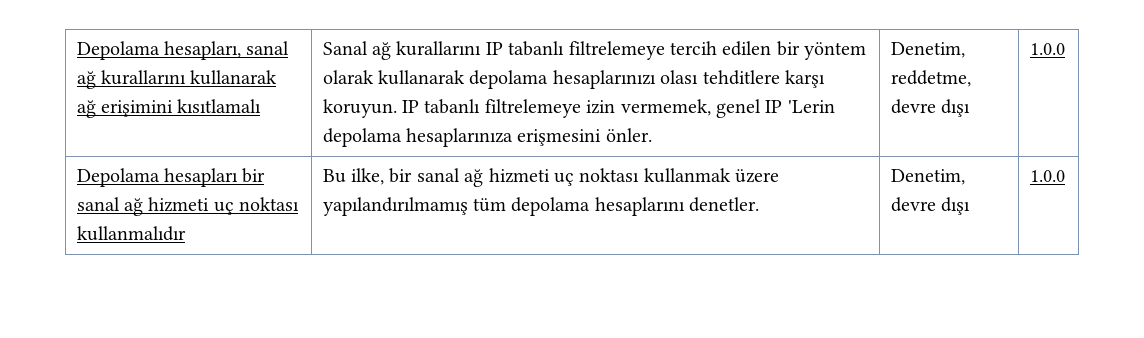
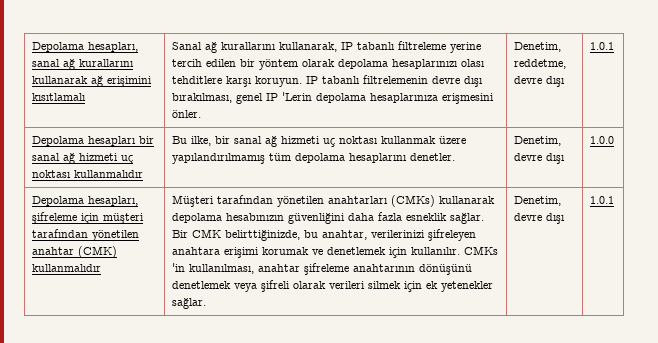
[485,41,665,60] IP tabanlı filtrelemeye -> [278,41,481,53] kullanarak, IP tabanlı filtreleme yerine
[377,70,465,85] kullanarak -> (335, 63) none
[484,99,711,118] filtrelemeye izin vermemek, -> [362,75,483,87] [171,93,232,103] filtrelemenin devre dışı bırakılması,
[1029,43,1065,55] 1.0.0 -> [589,42,614,50] 1.0.1
(1065, 176) none -> [31,196,138,206] [31,212,144,224] [31,229,139,241] [31,246,117,258] [31,264,101,272] [171,195,495,207] [171,212,484,224] [171,229,476,241] [171,246,498,258] [171,263,472,275] [171,280,493,292] [171,298,206,309] [513,196,561,206] [513,213,565,224] [589,196,614,204] // Depolama hesapları, şifreleme için müşteri tarafından yönetilen anahtar (CMK) kullanmalıdır | Müşteri tarafından yönetilen anahtarları (CMKs) kullanarak depolama hesabınızın güvenliğini daha fazla esneklik sağlar. Bir CMK belirttiğinizde, bu anahtar, verilerinizi şifreleyen anahtara erişimi korumak ve denetlemek için kullanılır. CMKs 'in kullanılması, anahtar şifreleme anahtarının dönüşünü denetlemek veya şifreli olarak verileri silmek için ek yetenekler sağlar. | Denetim, devre dışı | 1.0.1

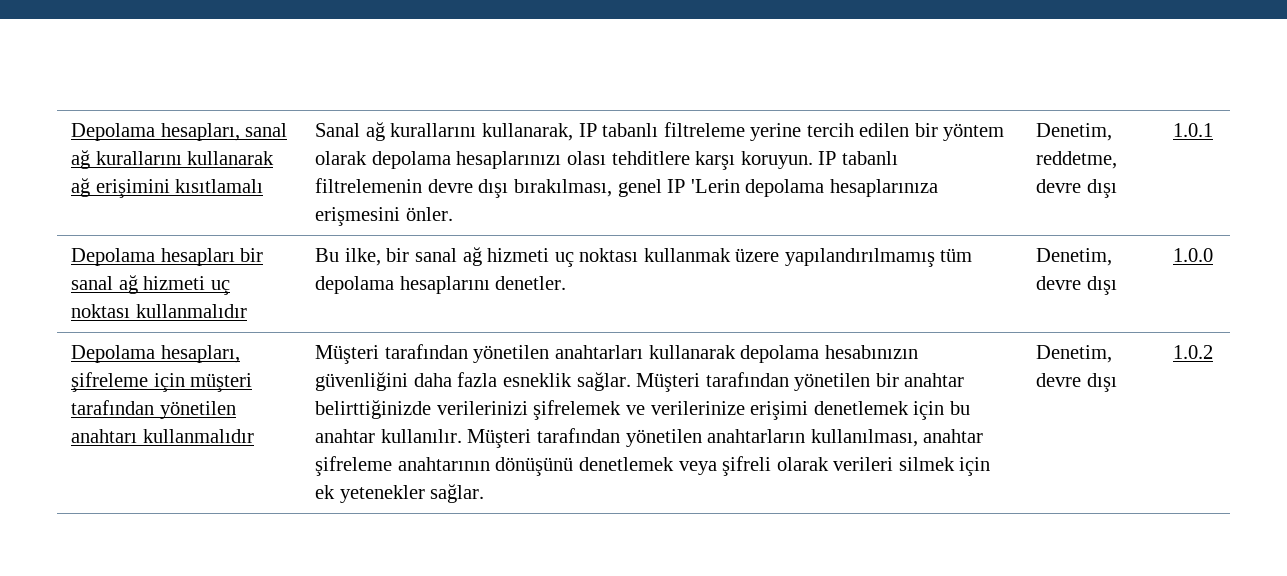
[31,246,117,258] anahtar (CMK) -> [71,429,138,443] anahtarı
[390,195,435,207] (CMKs) -> (644, 352) none
[171,229,476,241] [171,246,498,258] [171,263,185,272] Bir CMK belirttiğinizde, bu anahtar, verilerinizi şifreleyen anahtara erişimi korumak ve denetlemek için kullanılır. CMKs 'in -> [636,372,965,392] [315,400,970,420] [315,428,806,448] Müşteri tarafından yönetilen bir anahtar belirttiğinizde verilerinizi şifrelemek ve verilerinize erişimi denetlemek için bu anahtar kullanılır. Müşteri tarafından yönetilen anahtarların
[589,196,614,204] 1.0.1 -> [1173,345,1214,359] 1.0.2

